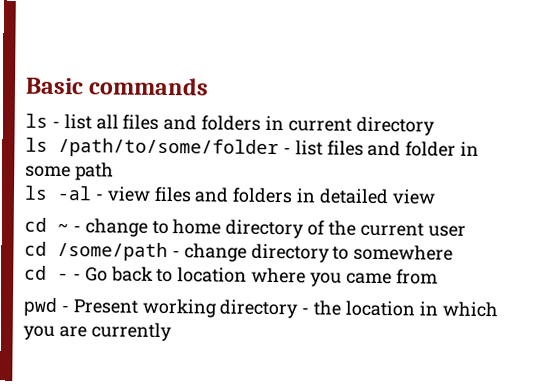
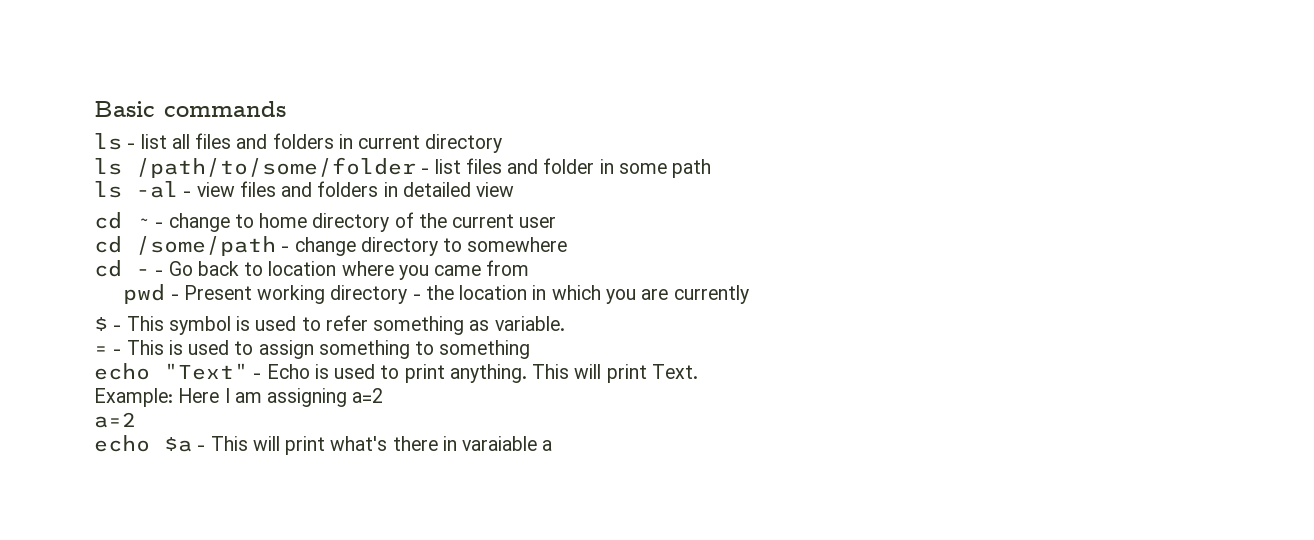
(172, 332) none -> [94,315,565,335] [94,340,531,359] [94,363,698,383] [94,388,384,407] [94,412,136,428] [94,435,553,455] // $ - This symbol is used to refer something as variable. // = - This is used to assign something to something // echo "Text" - Echo is used to print anything. This will print Text. // Example: Here I am assigning a=2 // a=2 // echo $a - This will print what's there in varaiable a

